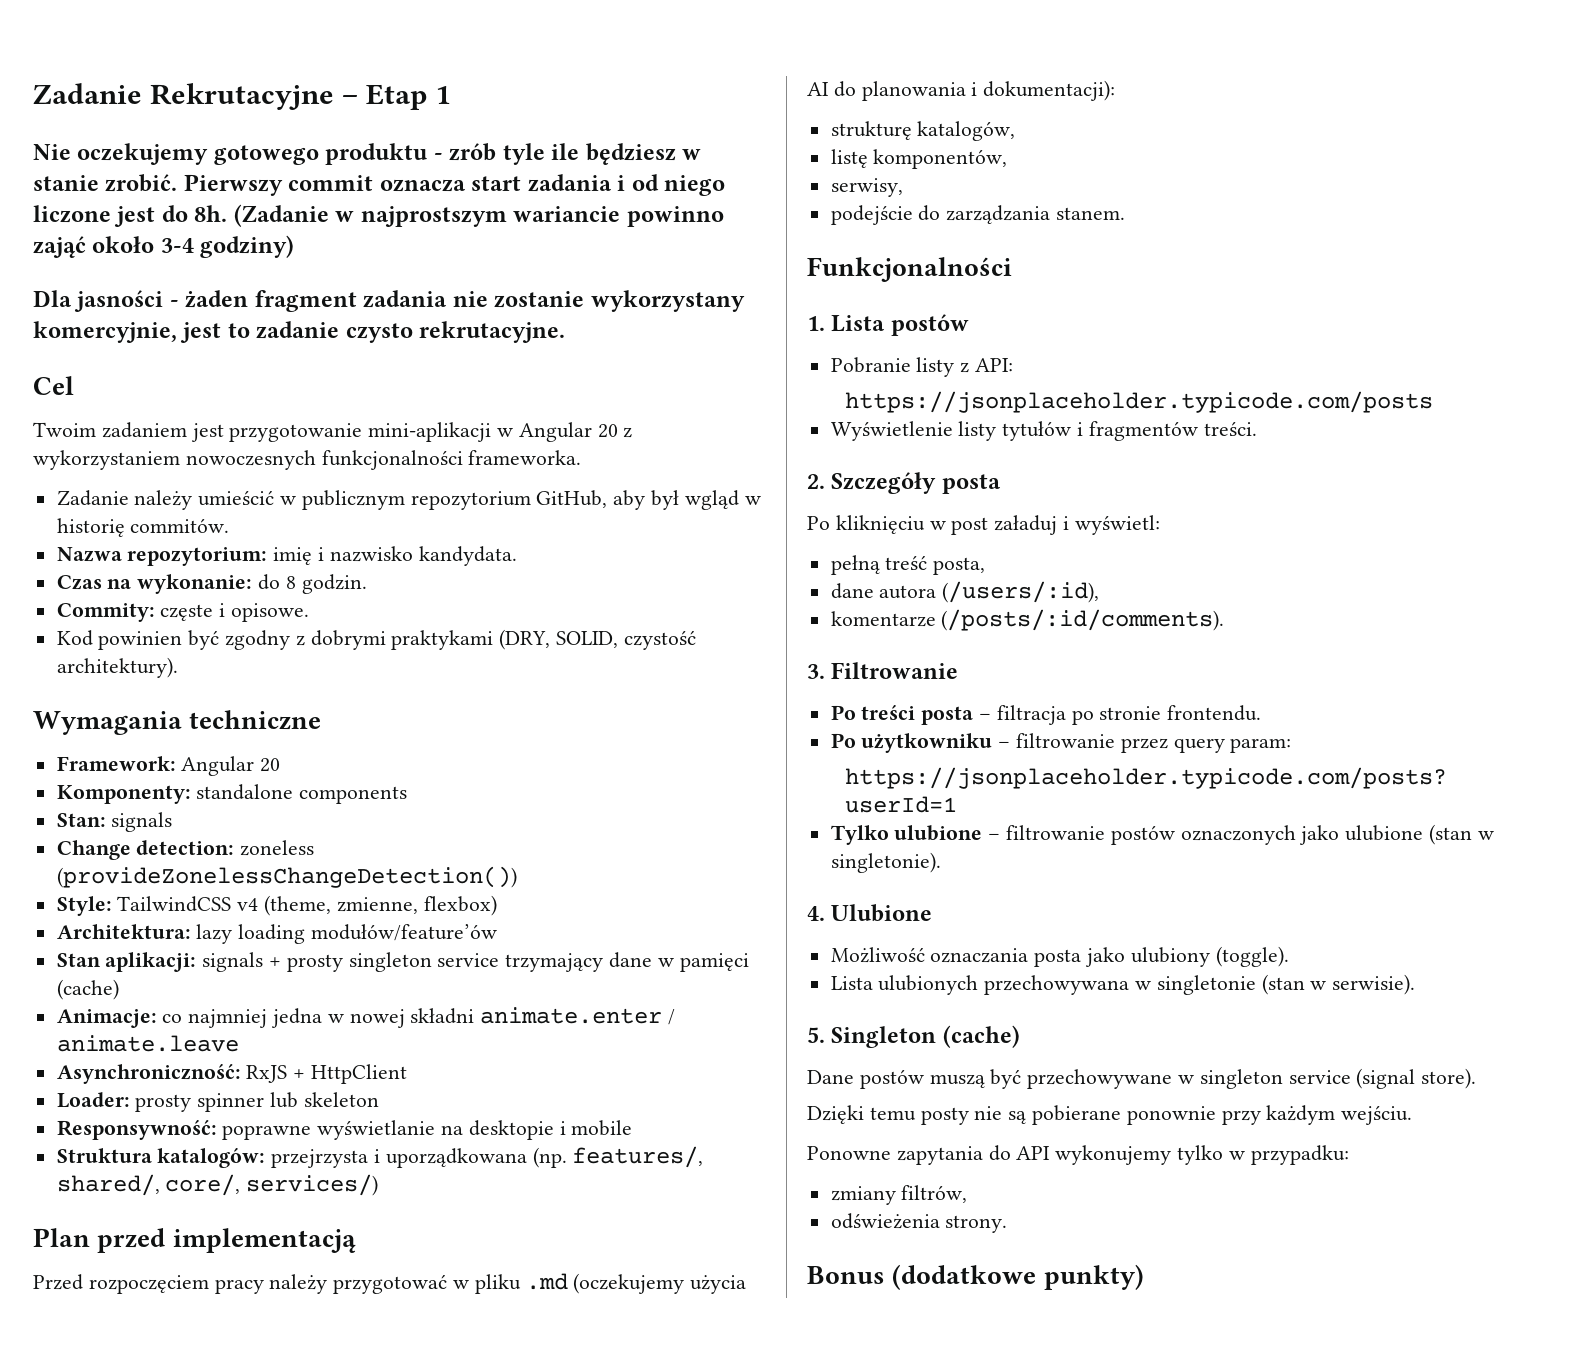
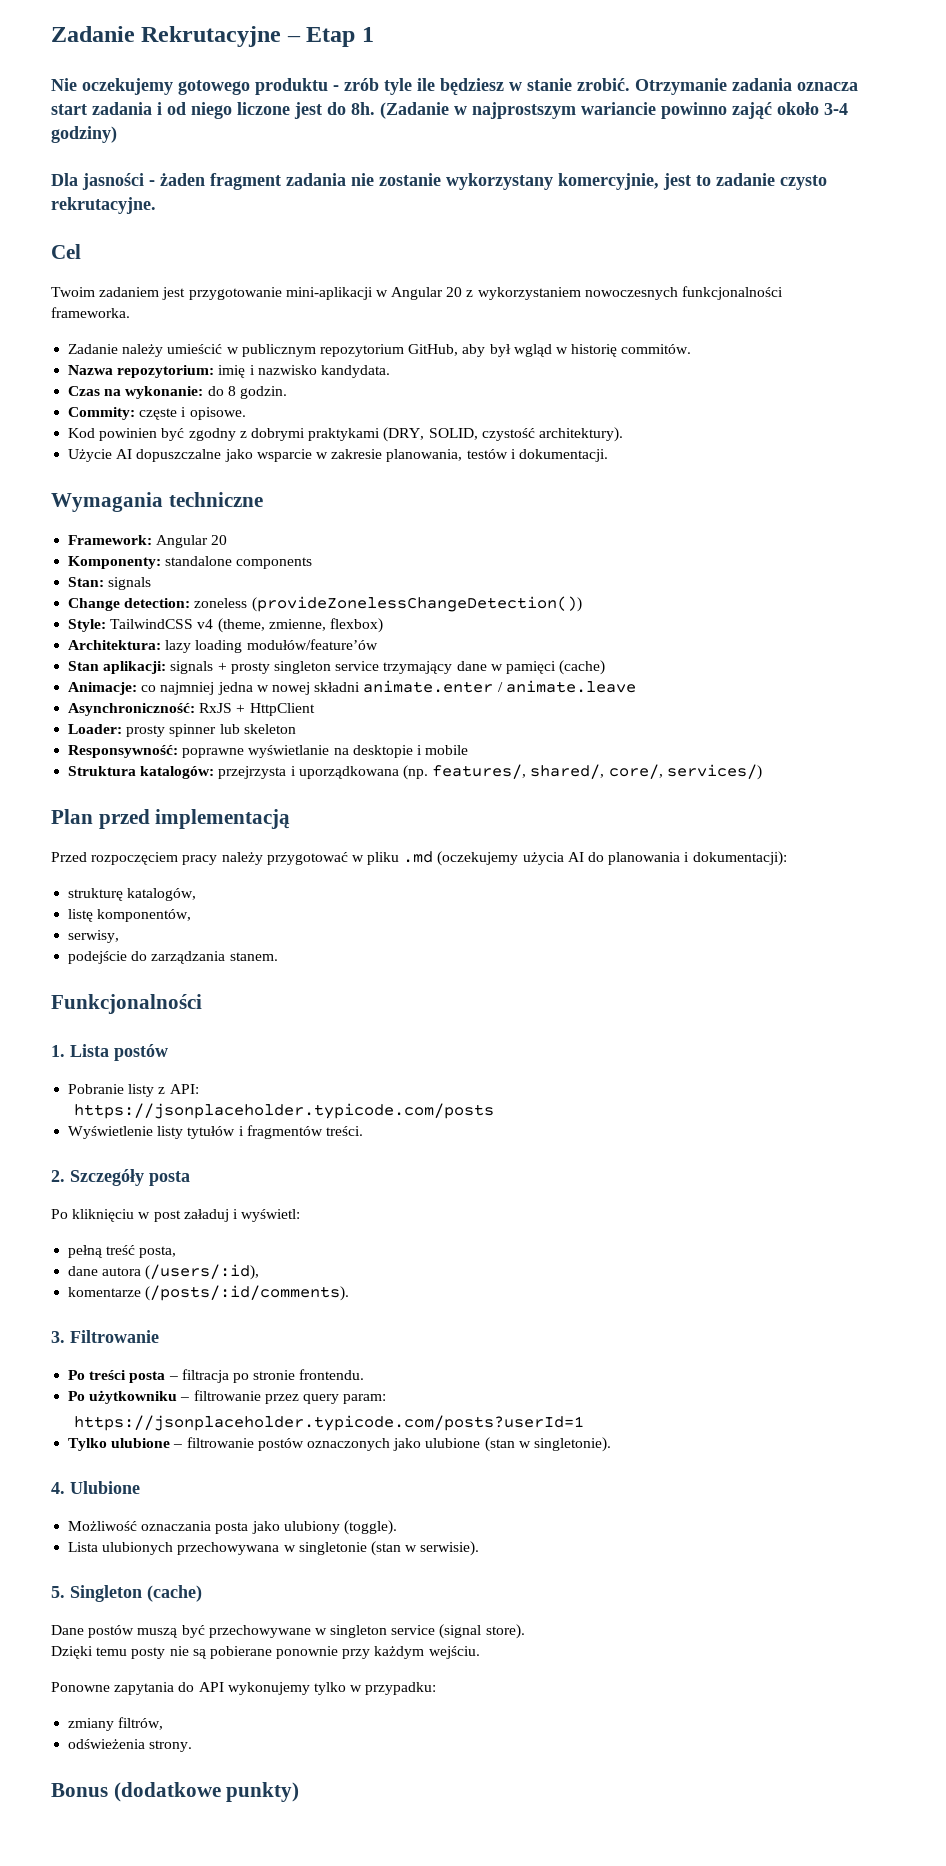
[183,174,374,196] Pierwszy commit -> [635,78,792,95] Otrzymanie zadania
(178, 667) none -> [68,449,608,462] // Użycie AI dopuszczalne jako wsparcie w zakresie planowania, testów i dokumentacji.

